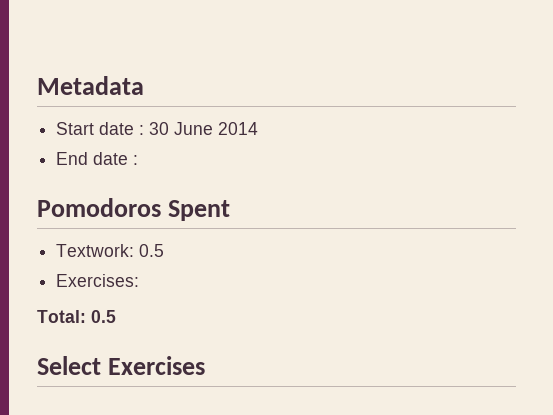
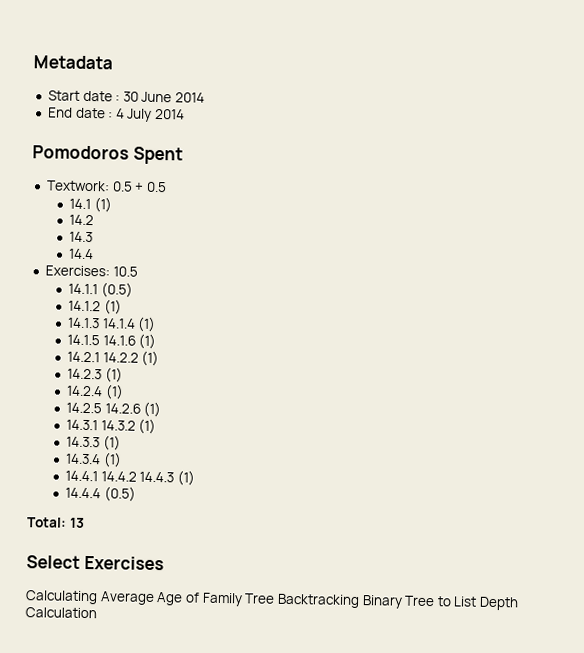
(139, 160) none -> [115,108,186,122] 4 July 2014
[56,274,140,287] // Exercises: -> [134,181,167,193] [69,197,112,213] [69,214,95,226] [69,231,94,243] [68,248,95,260] [44,265,138,277] [68,282,133,298] [68,299,122,315] [67,316,157,333] [67,333,157,350] [67,350,160,367] [67,367,123,383] [66,384,124,400] [66,401,162,418] [66,418,157,435] [66,435,121,451] [65,452,122,468] [65,470,196,486] [65,486,136,502] + 0.5 // 14.1 (1) // 14.2 // 14.3 // 14.4 // Exercises: 10.5 // 14.1.1 (0.5) // 14.1.2 (1) // 14.1.3 14.1.4 (1) // 14.1.5 14.1.6 (1) // 14.2.1 14.2.2 (1) // 14.2.3 (1) // 14.2.4 (1) // 14.2.5 14.2.6 (1) // 14.3.1 14.3.2 (1) // 14.3.3 (1) // 14.3.4 (1) // 14.4.1 14.4.2 14.4.3 (1) // 14.4.4 (0.5)
[91,310,116,323] 0.5 -> [69,517,85,528] 13
(206, 365) none -> [25,590,520,611] [25,607,97,619] // Calculating Average Age of Family Tree Backtracking Binary Tree to List Depth Calculation

